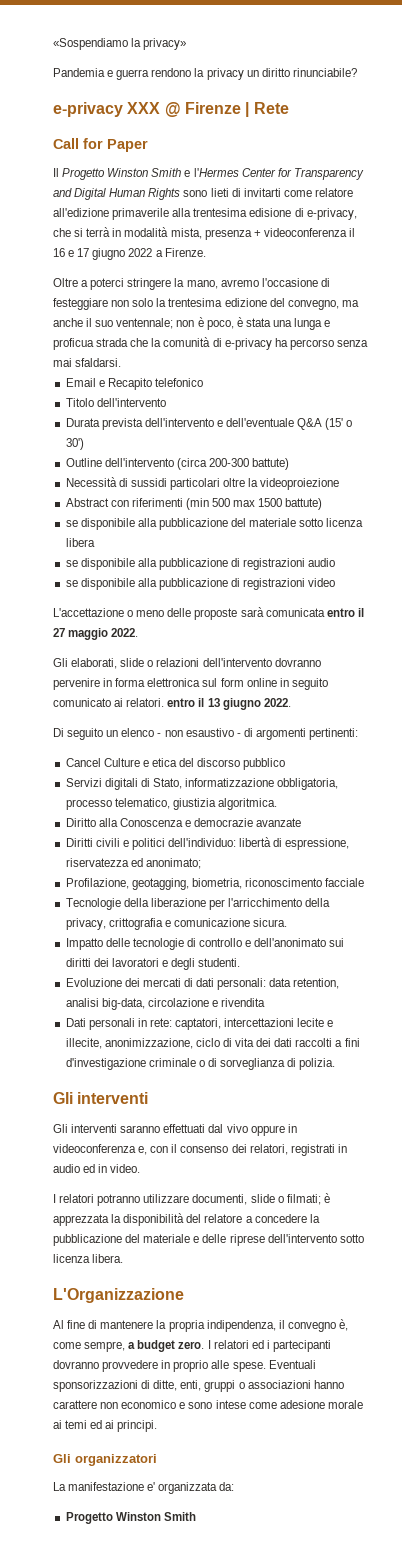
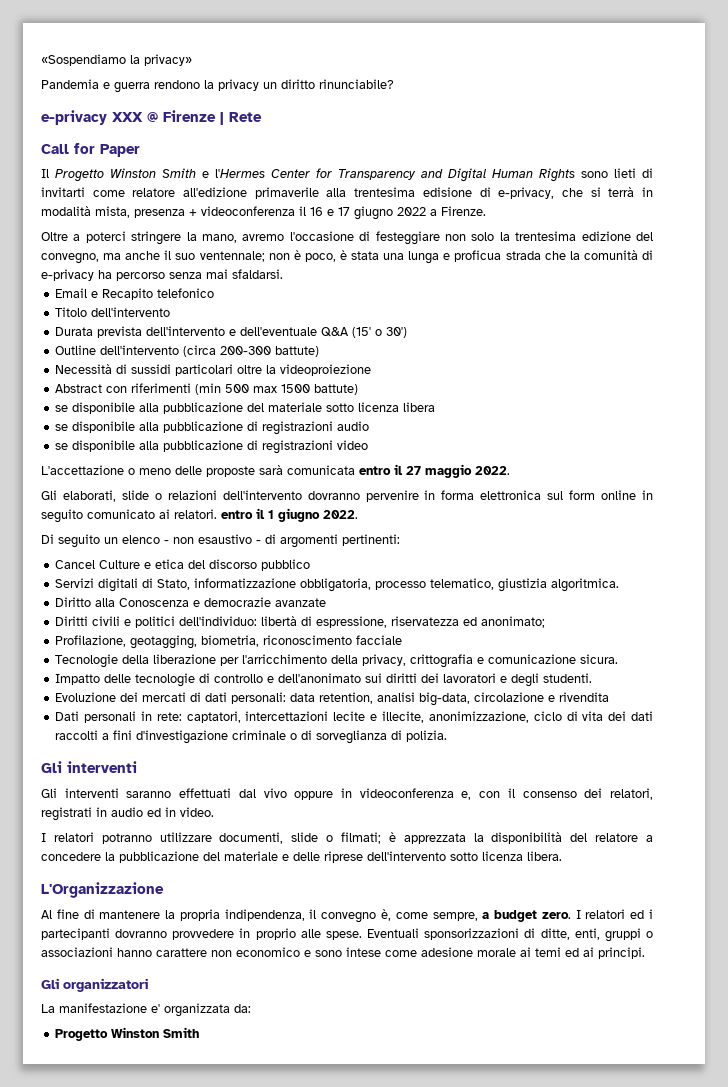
[207,698,220,707] 13 -> [268,510,274,519] 1

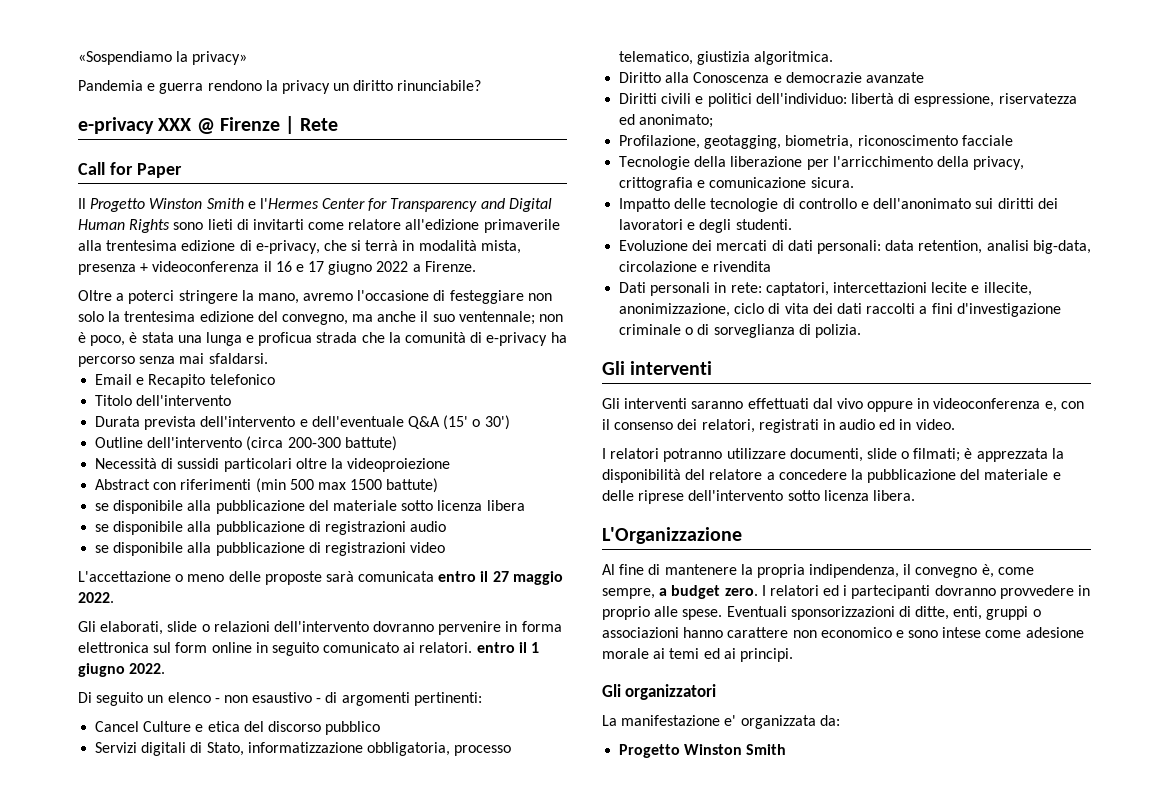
[422,187,472,197] edisione -> [181,240,236,251] edizione

